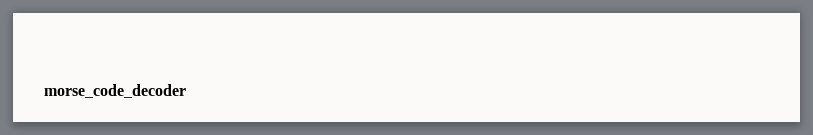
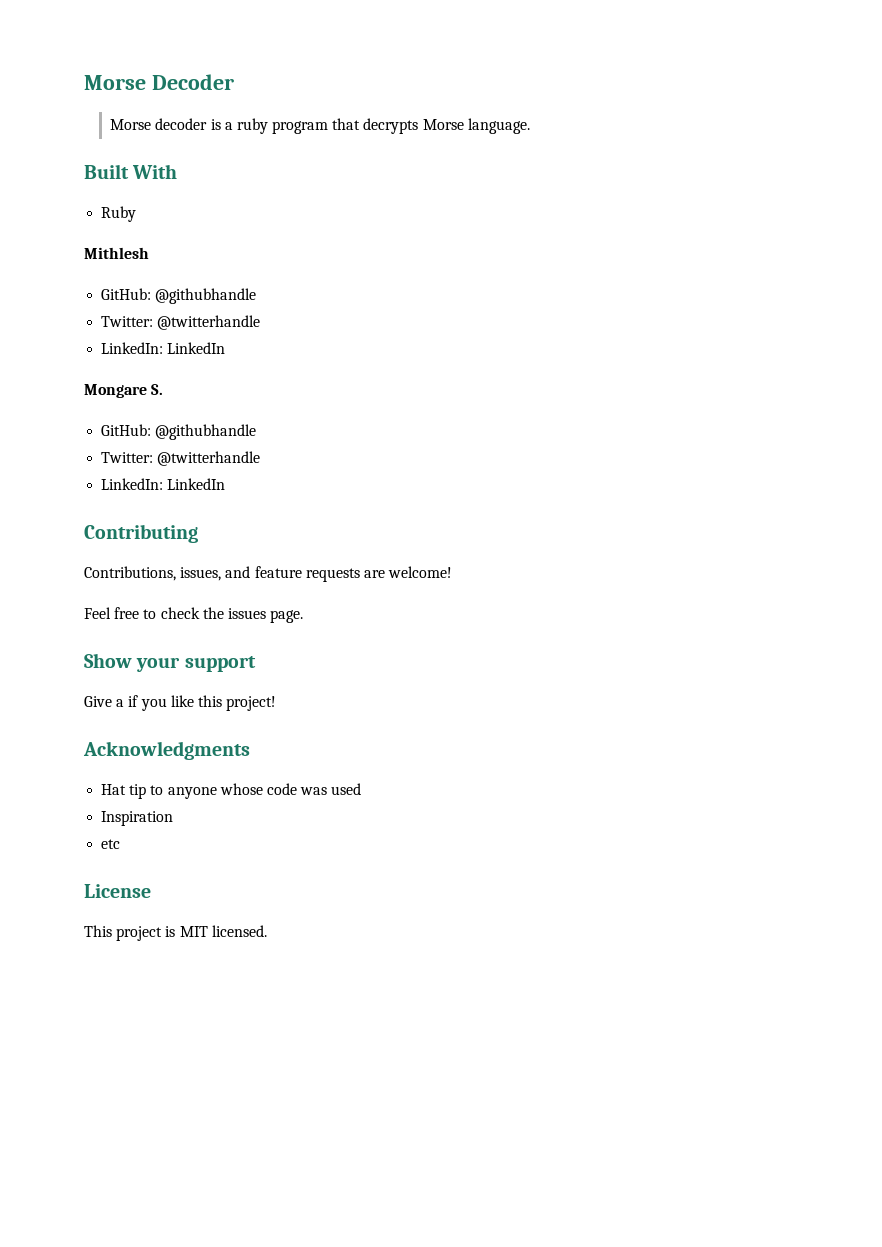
[44,84,186,98] morse_code_decoder -> [84,74,234,90] [110,118,530,134] [84,164,178,179] [101,206,137,222] [84,247,149,259] [101,288,257,304] [101,315,261,330] [101,342,226,354] [84,384,164,398] [101,424,257,440] [101,451,261,466] [101,478,226,490] [84,524,198,543] [84,566,453,582] [84,607,304,623] [84,653,256,672] [84,695,277,711] [83,741,250,760] [101,783,362,799] [101,811,174,826] [101,839,121,849] [84,884,151,898] [84,925,267,941] Morse Decoder // Morse decoder is a ruby program that decrypts Morse language. // Built With // Ruby // Mithlesh // GitHub: @githubhandle // Twitter: @twitterhandle // LinkedIn: LinkedIn // Mongare S. // GitHub: @githubhandle // Twitter: @twitterhandle // LinkedIn: LinkedIn // Contributing // Contributions, issues, and feature requests are welcome! // Feel free to check the issues page. // Show your support // Give a if you like this project! // Acknowledgments // Hat tip to anyone whose code was used // Inspiration // etc // License // This project is MIT licensed.

